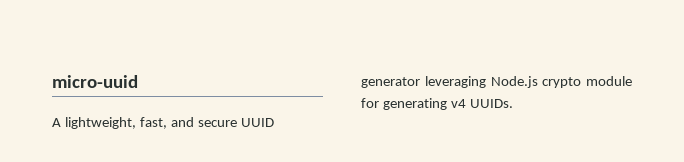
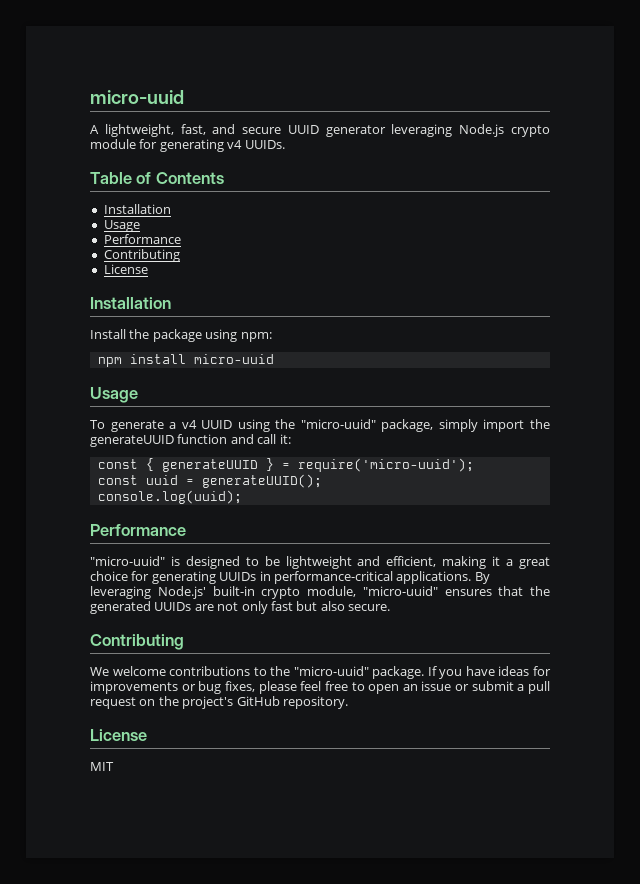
(513, 103) none -> [90,172,224,184] [103,204,171,214] [103,220,140,232] [103,234,181,244] [103,249,180,262] [103,264,148,274] [90,297,171,309] [90,329,272,342] [97,354,274,367] [90,387,138,403] [90,419,550,432] [90,434,291,447] [97,458,474,472] [97,474,322,488] [97,490,242,504] [90,524,186,536] [90,556,551,569] [90,571,490,584] [90,586,550,599] [90,601,390,614] [90,634,184,650] [90,666,551,679] [90,681,551,694] [90,696,348,709] [90,729,147,741] [90,762,114,771] // Table of Contents // Installation // Usage // Performance // Contributing // License // Installation // Install the package using npm: // npm install micro-uuid // Usage // To generate a v4 UUID using the "micro-uuid" package, simply import the generateUUID function and call it: // const { generateUUID } = require('micro-uuid'); // const uuid = generateUUID(); // console.log(uuid); // Performance // "micro-uuid" is designed to be lightweight and efficient, making it a great choice for generating UUIDs in performance-critical applications. By leveraging Node.js' built-in crypto module, "micro-uuid" ensures that the generated UUIDs are not only fast but also secure. // Contributing // We welcome contributions to the "micro-uuid" package. If you have ideas for improvements or bug fixes, please feel free to open an issue or submit a pull request on the project's GitHub repository. // License // MIT

